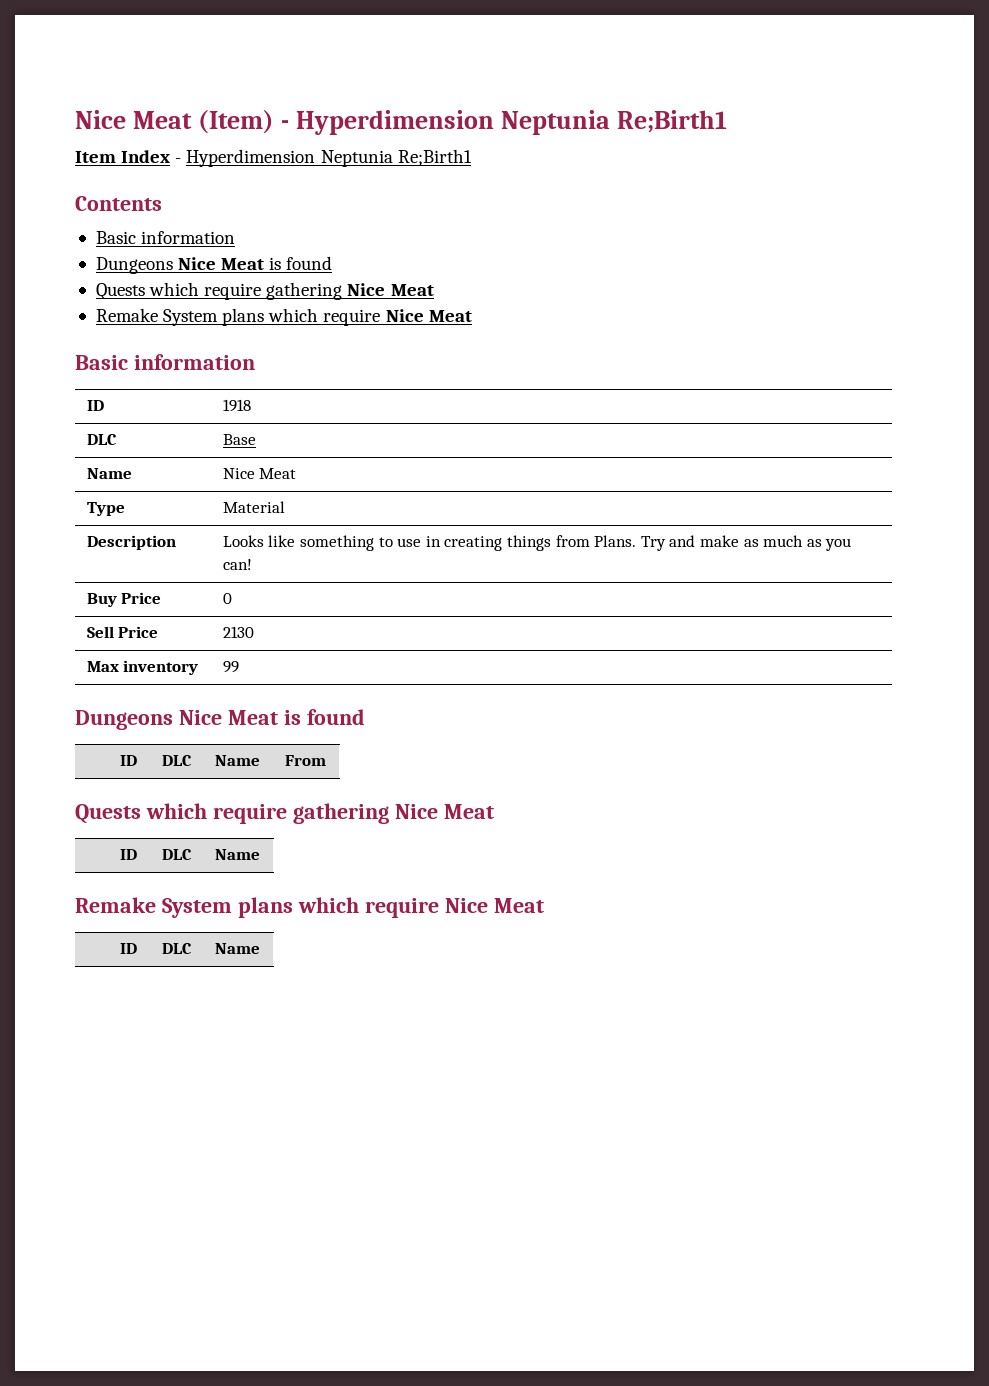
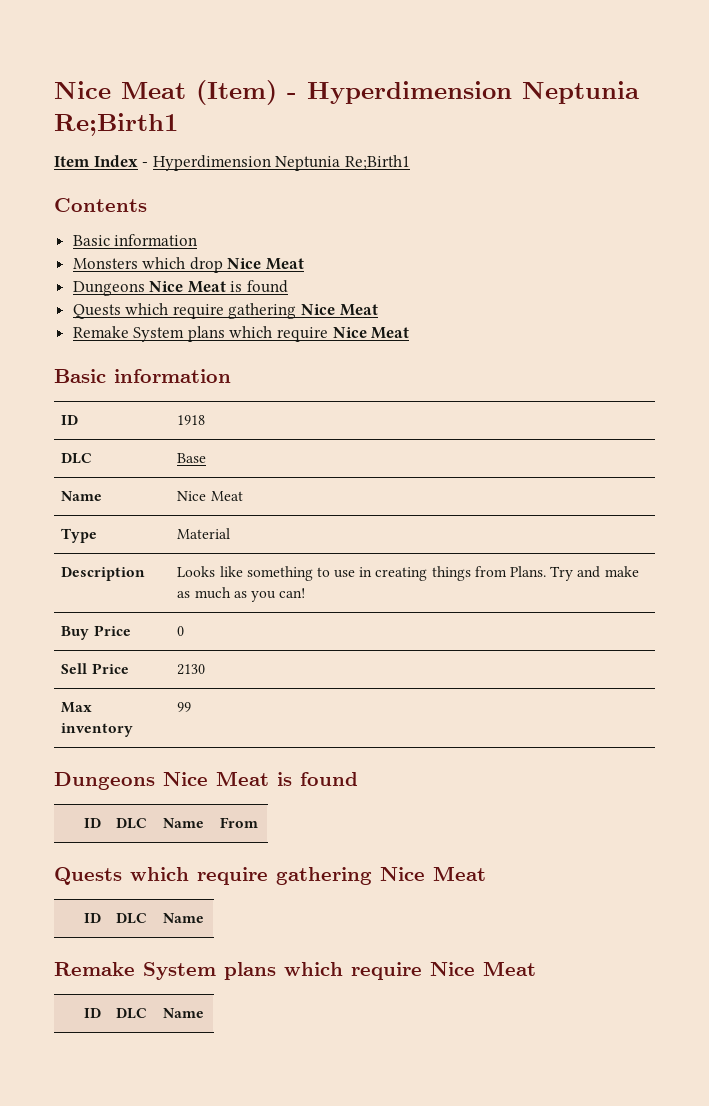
(236, 237) none -> [72,257,305,273] // Monsters which drop Nice Meat

